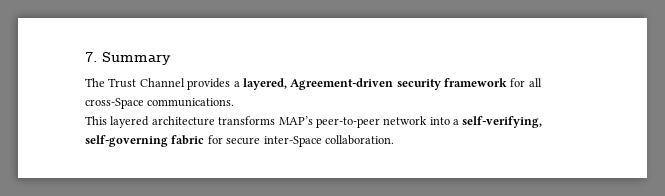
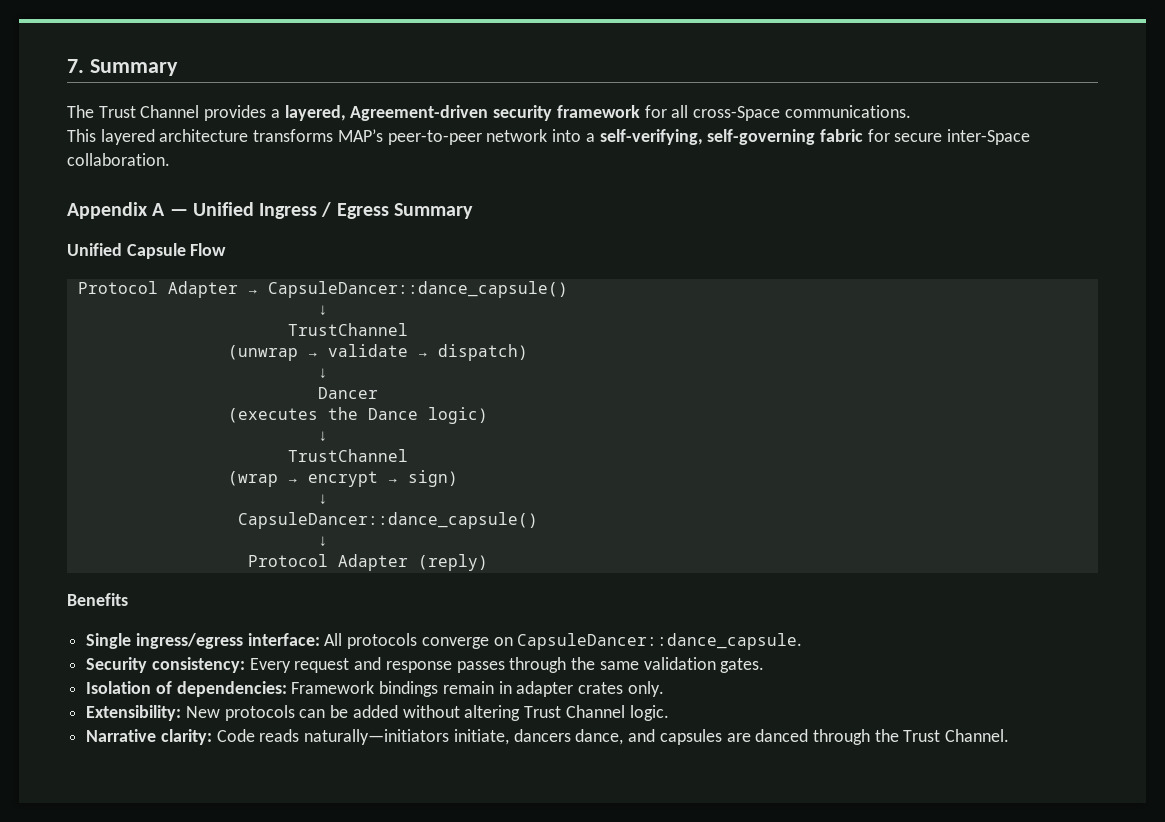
(394, 140) none -> [67,202,473,219] [67,243,227,259] [77,281,568,298] [317,305,328,315] [287,323,408,336] [227,344,528,361] [317,368,328,378] [317,387,378,399] [227,407,488,424] [317,431,328,441] [287,449,408,462] [227,470,458,487] [317,494,328,504] [237,512,538,529] [317,536,328,546] [247,554,488,571] [67,593,128,606] [86,633,803,650] [86,657,765,673] [86,681,664,697] [86,705,669,721] [86,729,1010,745] // Appendix A — Unified Ingress / Egress Summary // Unified Capsule Flow // Protocol Adapter → CapsuleDancer::dance_capsule() // ↓ // TrustChannel // (unwrap → validate → dispatch) // ↓ // Dancer // (executes the Dance logic) // ↓ // TrustChannel // (wrap → encrypt → sign) // ↓ // CapsuleDancer::dance_capsule() // ↓ // Protocol Adapter (reply) // Benefits // Single ingress/egress interface: All protocols converge on CapsuleDancer::dance_capsule. // Security consistency: Every request and response passes through the same validation gates. // Isolation of dependencies: Framework bindings remain in adapter crates only. // Extensibility: New protocols can be added without altering Trust Channel logic. // Narrative clarity: Code reads naturally—initiators initiate, dancers dance, and capsules are danced through the Trust Channel.

